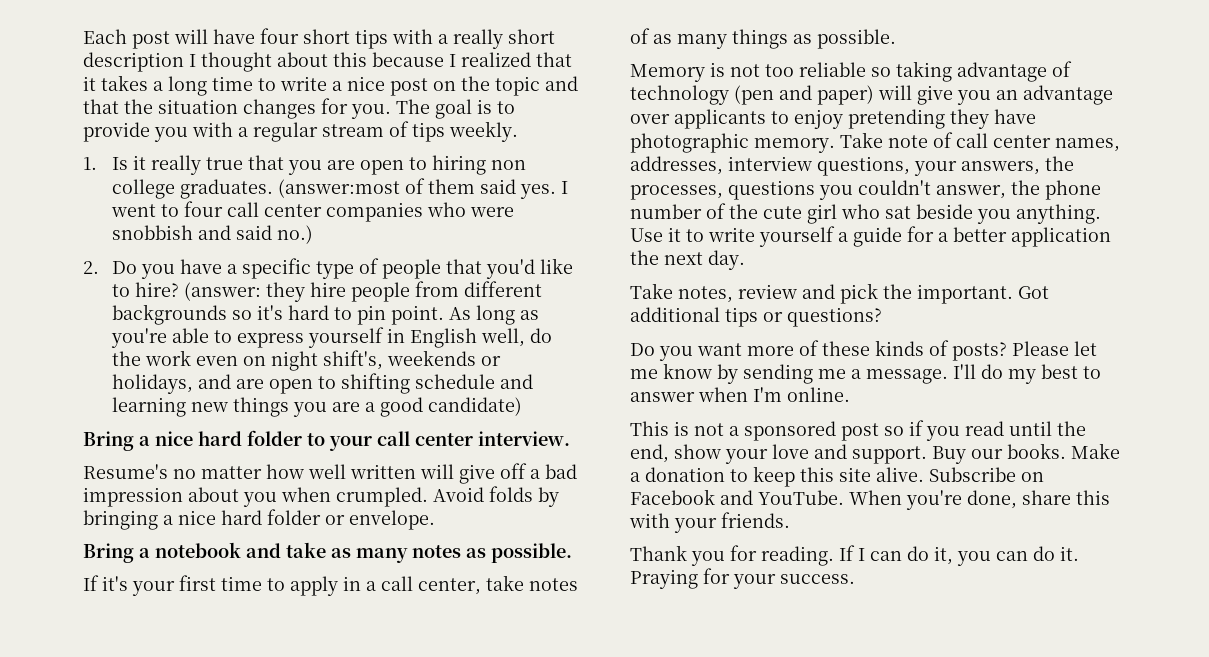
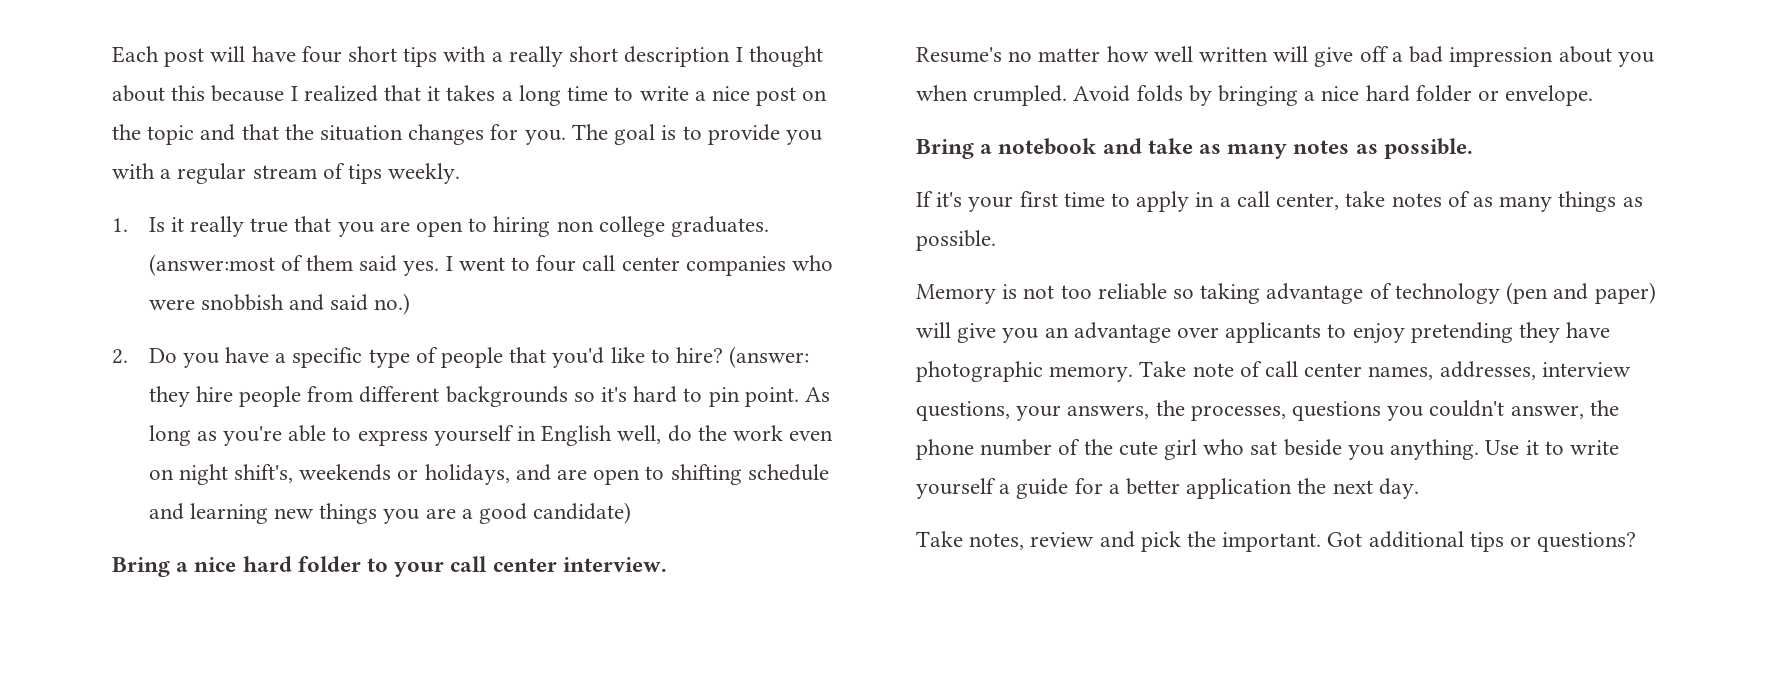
[630,340,1097,361] [630,363,1101,384] [630,387,850,402] [630,420,1086,441] [630,443,1120,464] [630,466,1044,487] [630,489,1110,510] [629,512,790,533] [630,545,1079,566] [630,568,855,589] // Do you want more of these kinds of posts? Please let me know by sending me a message. I'll do my best to answer when I'm online. // This is not a sponsored post so if you read until the end, show your love and support. Buy our books. Make a donation to keep this site alive. Subscribe on Facebook and YouTube. When you're done, share this with your friends. // Thank you for reading. If I can do it, you can do it. Praying for your success. -> (1637, 542) none

